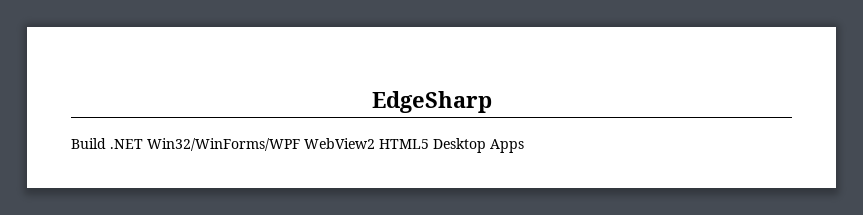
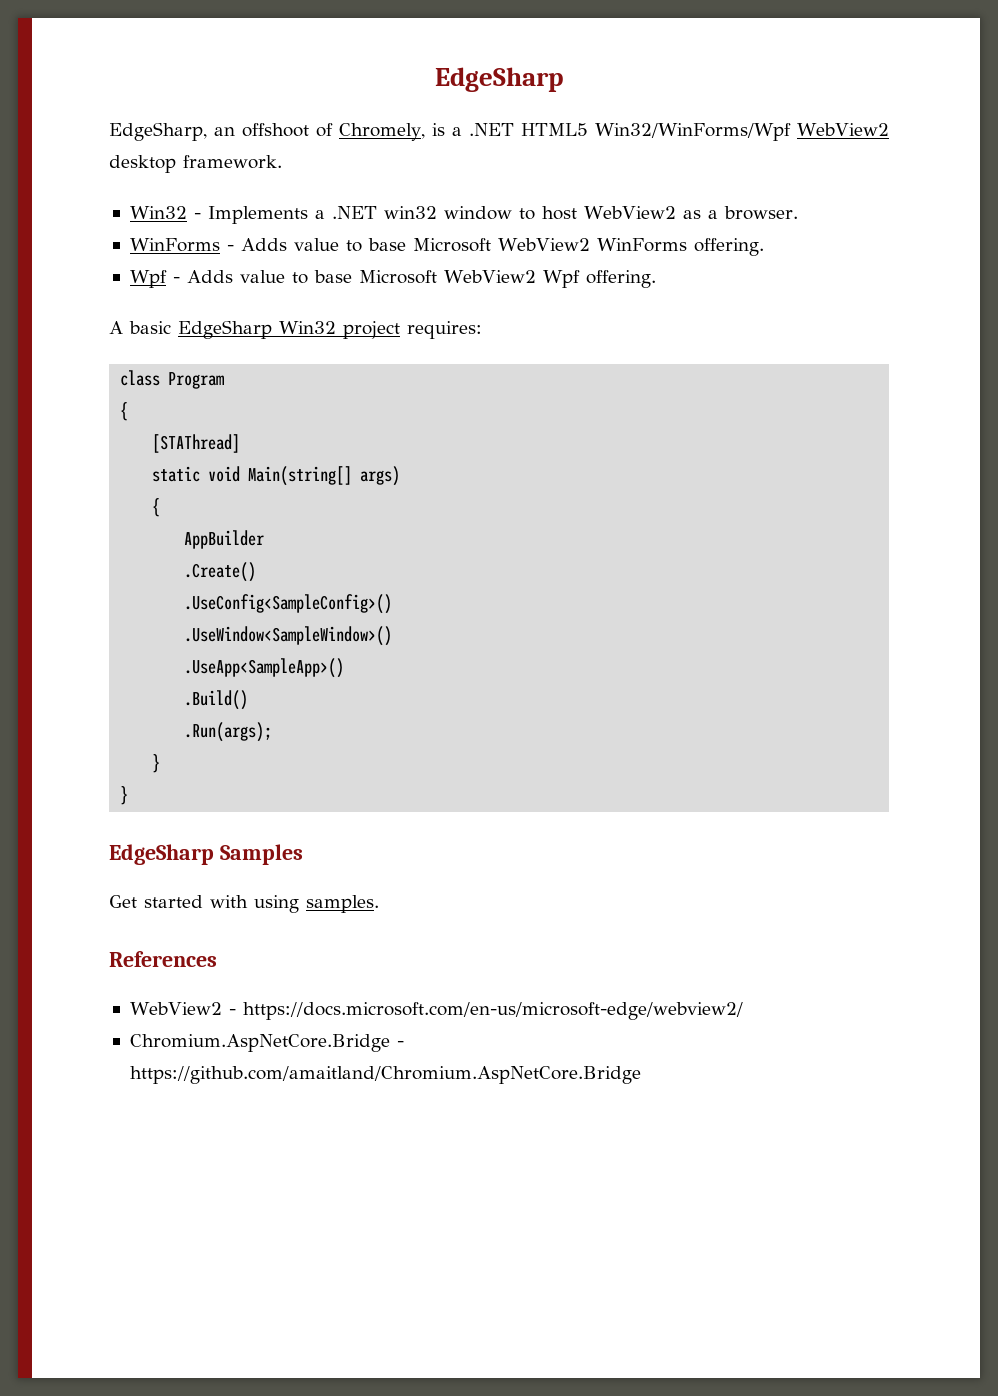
[71,138,524,153] Build .NET Win32/WinForms/WPF WebView2 HTML5 Desktop Apps -> [109,122,889,141] [109,155,282,173] [129,206,798,224] [129,238,764,256] [129,270,656,288] [109,320,482,339] [120,370,225,389] [120,402,129,421] [152,434,241,453] [152,466,401,486] [152,498,161,517] [184,530,265,549] [184,562,257,582] [184,594,393,614] [184,626,393,646] [184,658,345,678] [184,690,249,710] [184,722,273,742] [152,754,161,773] [120,786,129,805] [109,844,303,865] [109,895,379,913] [109,951,217,967] [129,1002,743,1020] [129,1034,404,1052] [129,1066,641,1084] EdgeSharp, an offshoot of Chromely, is a .NET HTML5 Win32/WinForms/Wpf WebView2 desktop framework. // Win32 - Implements a .NET win32 window to host WebView2 as a browser. // WinForms - Adds value to base Microsoft WebView2 WinForms offering. // Wpf - Adds value to base Microsoft WebView2 Wpf offering. // A basic EdgeSharp Win32 project requires: // class Program // { // [STAThread] // static void Main(string[] args) // { // AppBuilder // .Create() // .UseConfig<SampleConfig>() // .UseWindow<SampleWindow>() // .UseApp<SampleApp>() // .Build() // .Run(args); // } // } // EdgeSharp Samples // Get started with using samples. // References // WebView2 - https://docs.microsoft.com/en-us/microsoft-edge/webview2/ // Chromium.AspNetCore.Bridge - https://github.com/amaitland/Chromium.AspNetCore.Bridge

